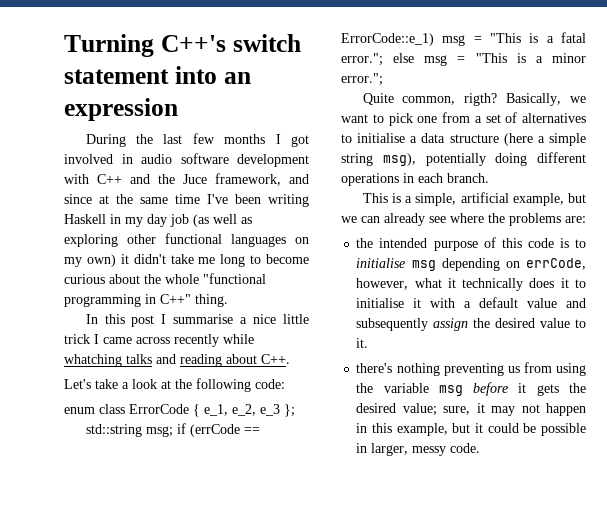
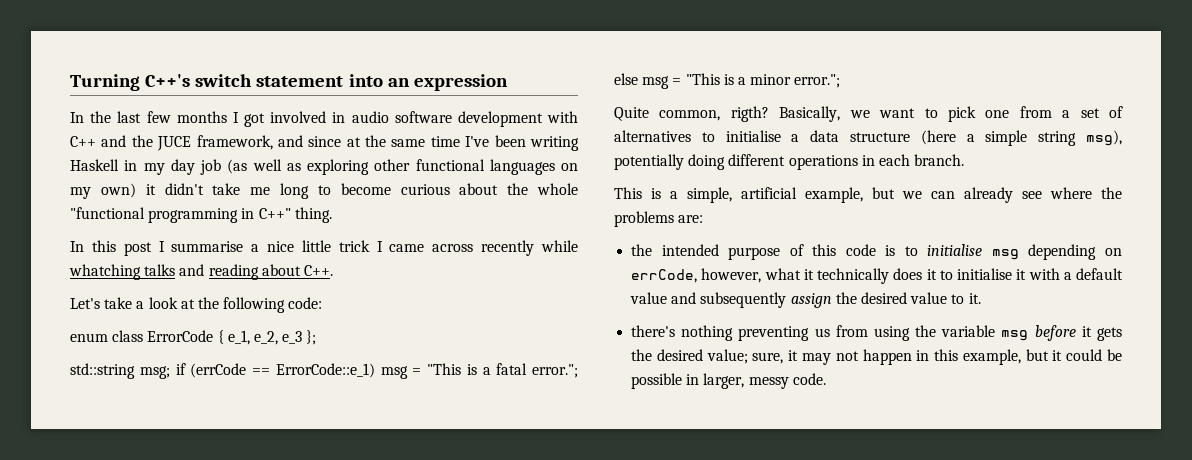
[85,134,126,147] During -> [70,112,84,123] In
[183,174,207,184] Juce -> [157,136,192,151] JUCE

